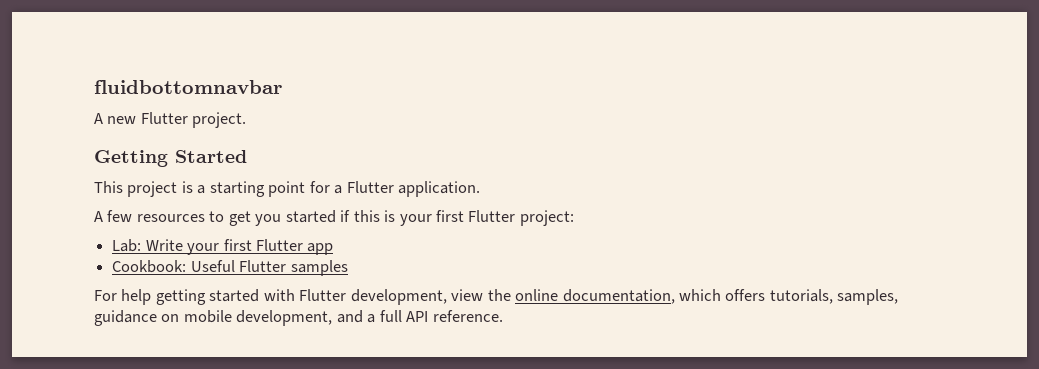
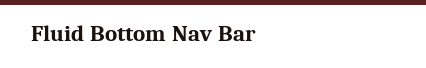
[94,80,282,94] [94,112,247,128] [94,150,247,167] [94,181,481,197] [94,210,574,226] [112,239,334,255] [112,260,348,276] [94,289,899,305] [94,310,503,326] fluidbottomnavbar // A new Flutter project. // Getting Started // This project is a starting point for a Flutter application. // A few resources to get you started if this is your first Flutter project: // Lab: Write your first Flutter app // Cookbook: Useful Flutter samples // For help getting started with Flutter development, view the online documentation, which offers tutorials, samples, guidance on mobile development, and a full API reference. -> [31,25,257,41] Fluid Bottom Nav Bar

